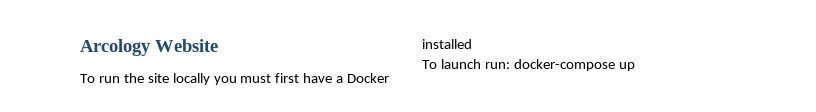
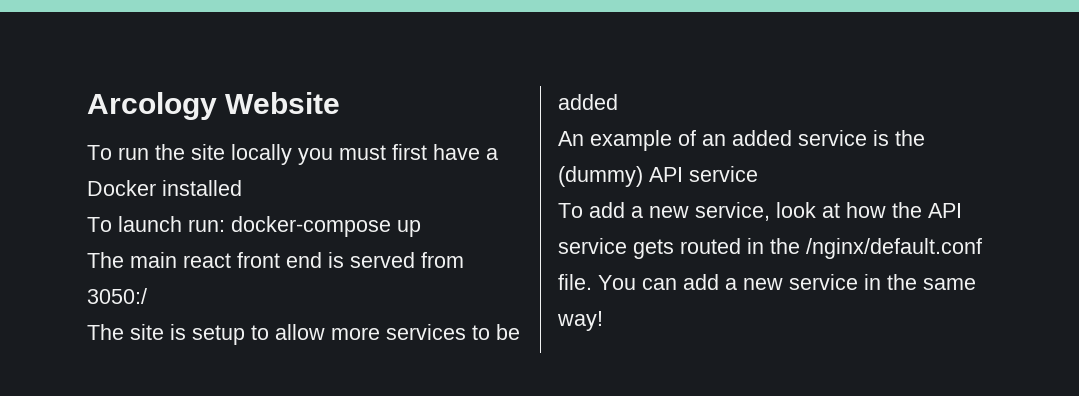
(635, 66) none -> [87,252,464,268] [87,288,147,304] [87,324,520,345] [558,94,618,110] [558,130,925,151] [558,166,758,187] [558,202,962,221] [558,238,982,259] [558,274,976,290] [557,311,603,331] // The main react front end is served from 3050:/ // The site is setup to allow more services to be added // An example of an added service is the (dummy) API service // To add a new service, look at how the API service gets routed in the /nginx/default.conf file. You can add a new service in the same way!

